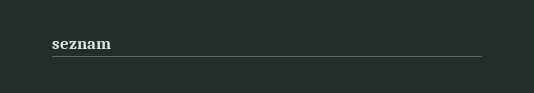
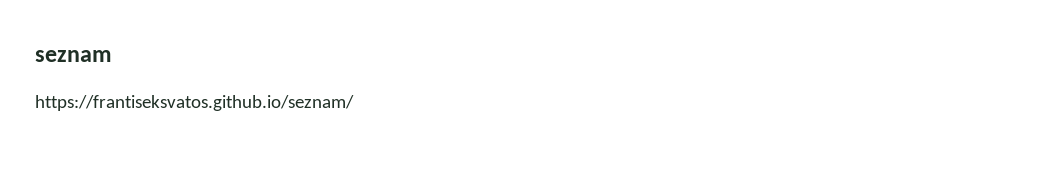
(111, 45) none -> [35,95,354,111] // https://frantiseksvatos.github.io/seznam/

